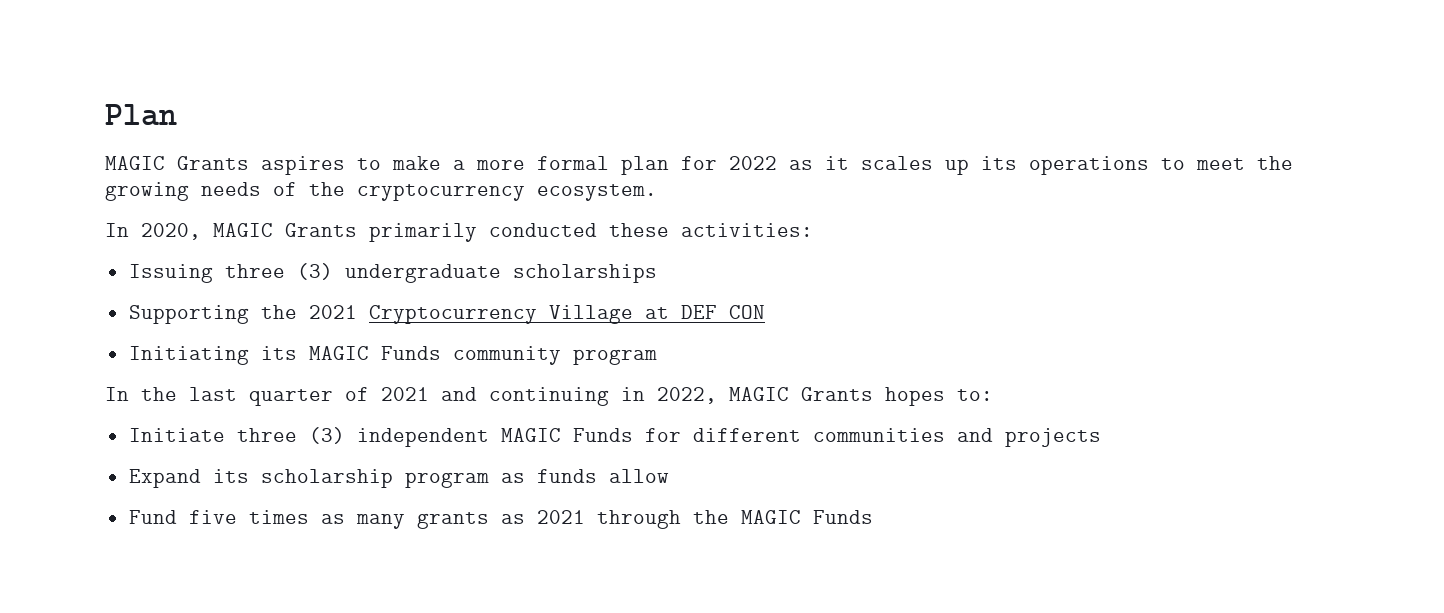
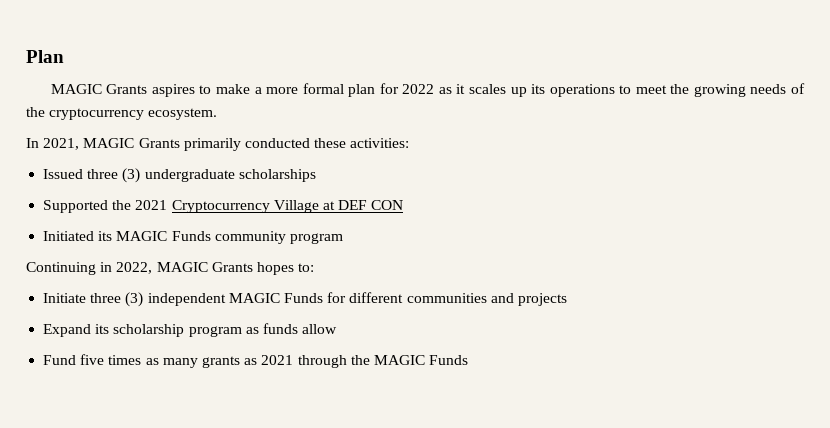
[141,223,201,240] 2020, -> [43,138,80,150] 2021,
[128,264,213,283] Issuing -> [43,169,84,179] Issued
[128,305,249,324] Supporting -> [43,200,109,213] Supported
[128,346,249,365] Initiating -> [43,231,95,241] Initiated
[105,387,609,406] In the last quarter of 2021 and continuing -> [26,262,96,275] Continuing

